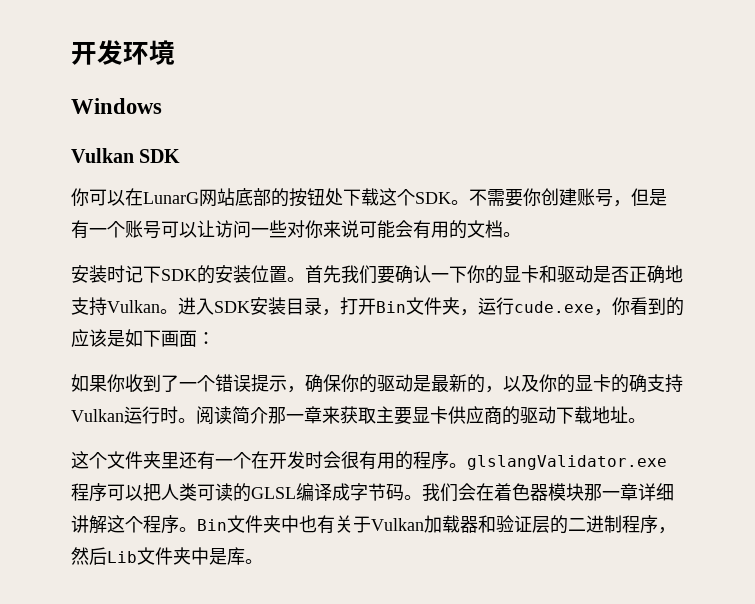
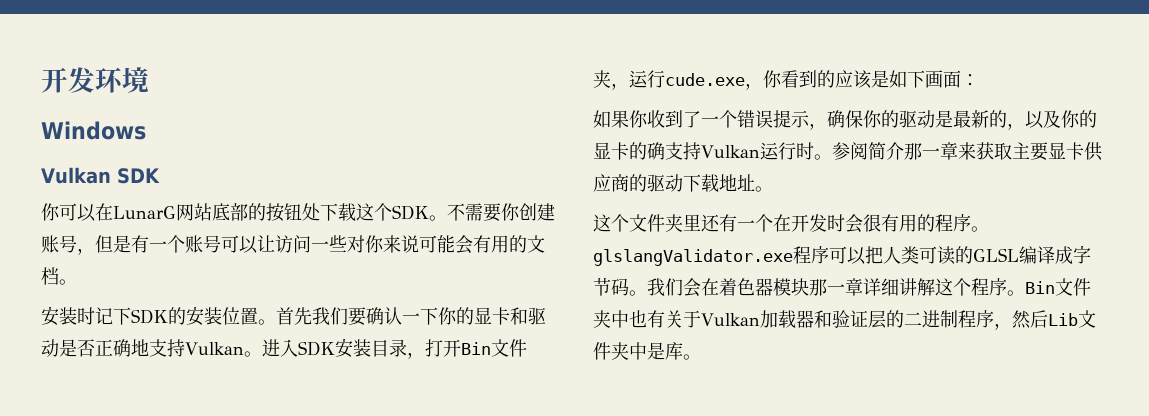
[196,406,232,424] 阅读 -> [831,142,868,160] 参阅

